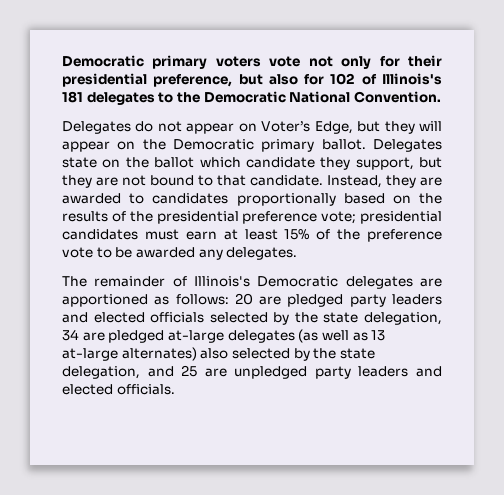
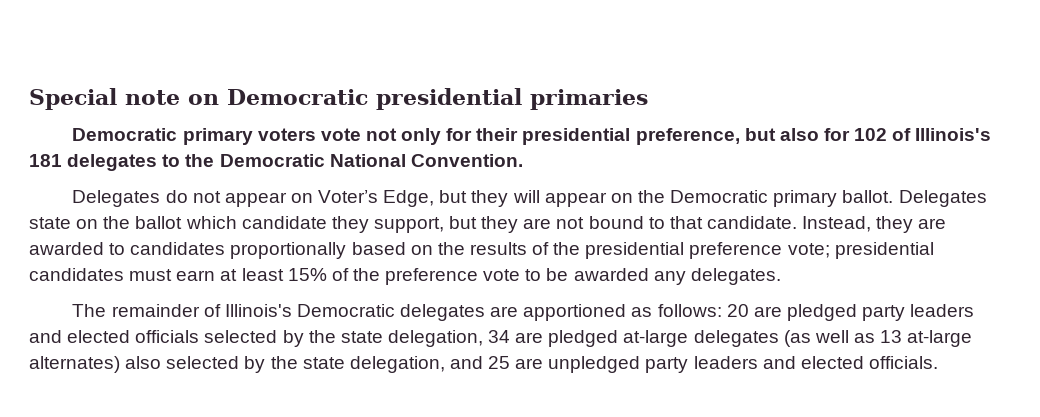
(62, 61) none -> [29,88,648,110] Special note on Democratic presidential primaries //

